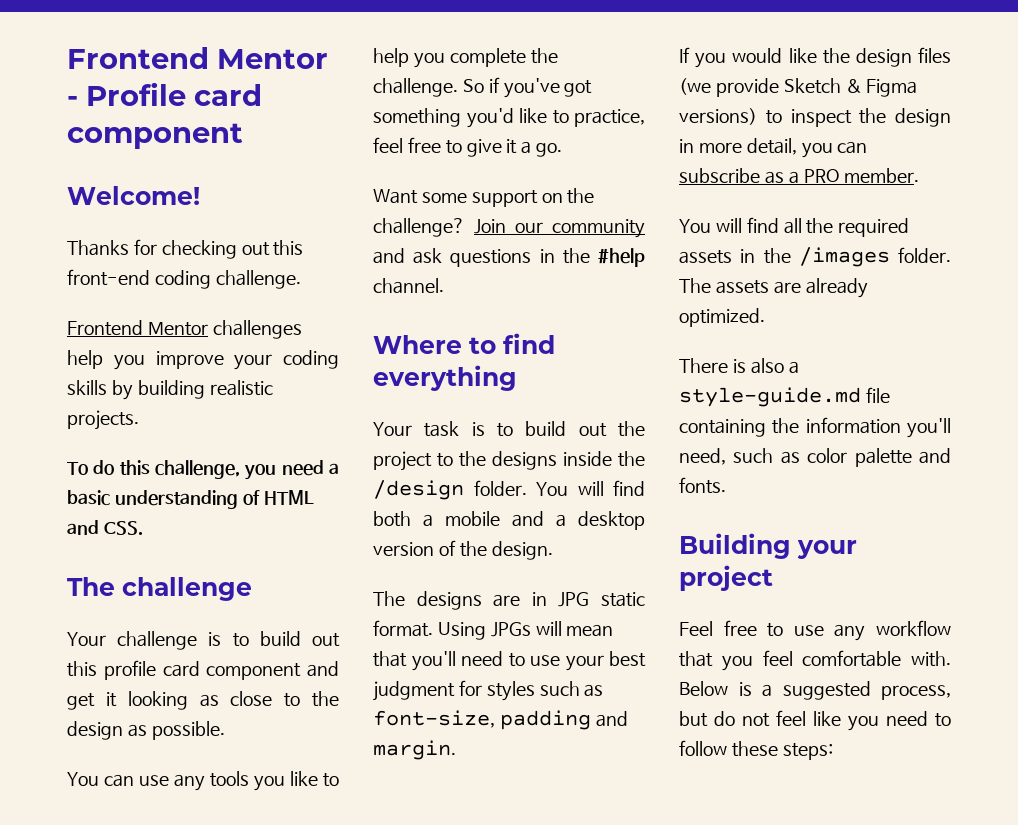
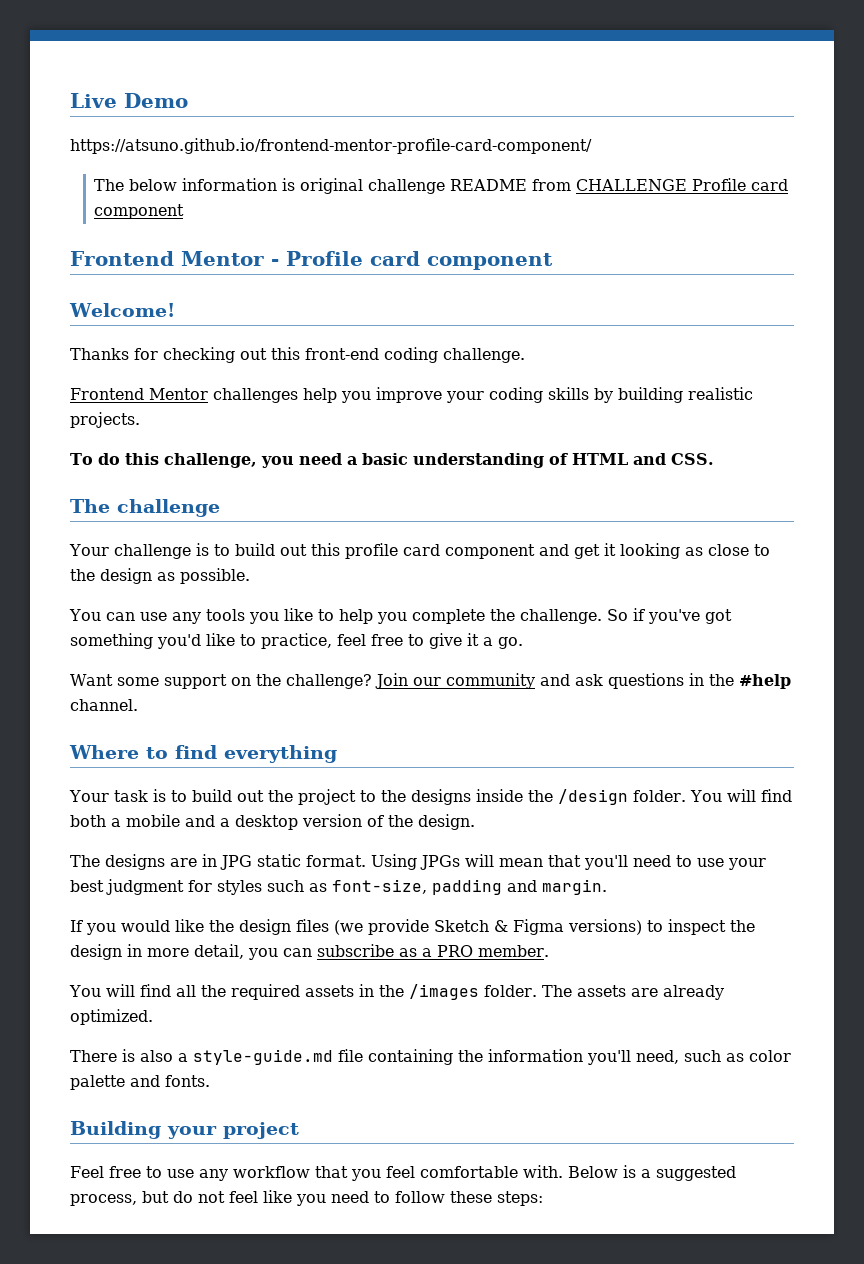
(67, 58) none -> [70,93,188,108] [70,138,592,154] [94,178,789,194] [94,204,185,219] Live Demo // https://atsuno.github.io/frontend-mentor-profile-card-component/ // The below information is original challenge README from CHALLENGE Profile card component //

